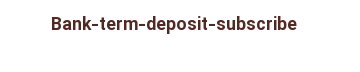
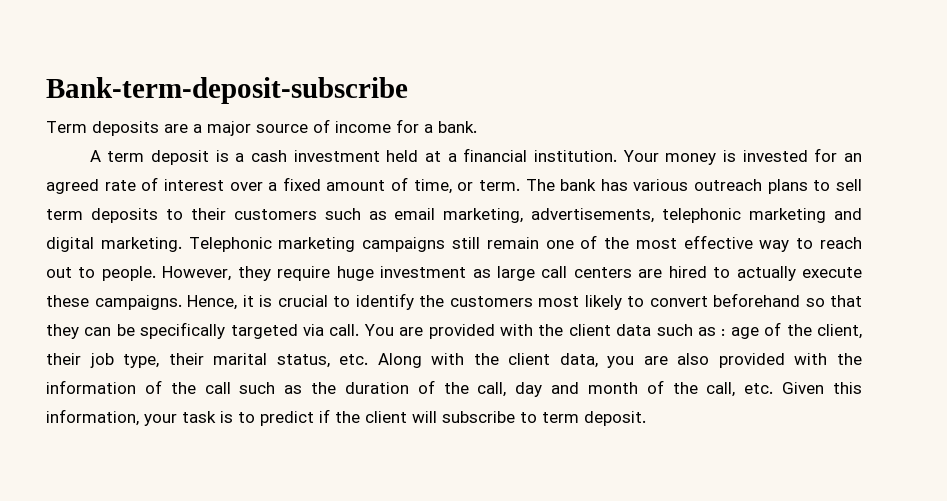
(297, 25) none -> [46,119,477,136] [89,148,862,165] [46,177,863,194] [46,208,862,223] [46,235,863,252] [46,266,862,281] [46,293,862,310] [46,322,862,339] [46,353,862,368] [46,380,863,397] [46,409,646,426] // Term deposits are a major source of income for a bank. // A term deposit is a cash investment held at a financial institution. Your money is invested for an agreed rate of interest over a fixed amount of time, or term. The bank has various outreach plans to sell term deposits to their customers such as email marketing, advertisements, telephonic marketing and digital marketing. Telephonic marketing campaigns still remain one of the most effective way to reach out to people. However, they require huge investment as large call centers are hired to actually execute these campaigns. Hence, it is crucial to identify the customers most likely to convert beforehand so that they can be specifically targeted via call. You are provided with the client data such as : age of the client, their job type, their marital status, etc. Along with the client data, you are also provided with the information of the call such as the duration of the call, day and month of the call, etc. Given this information, your task is to predict if the client will subscribe to term deposit.

